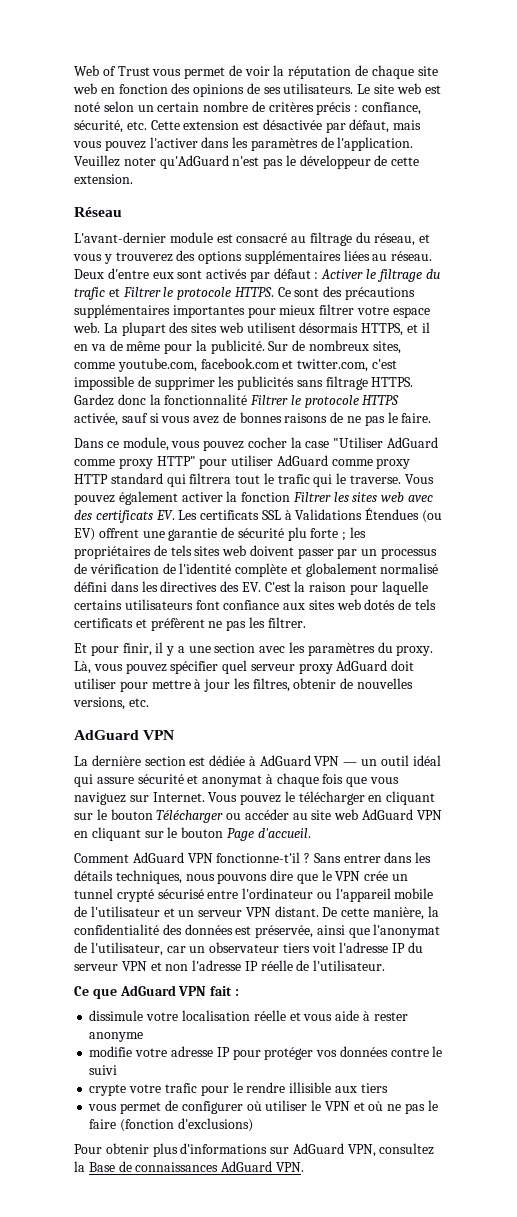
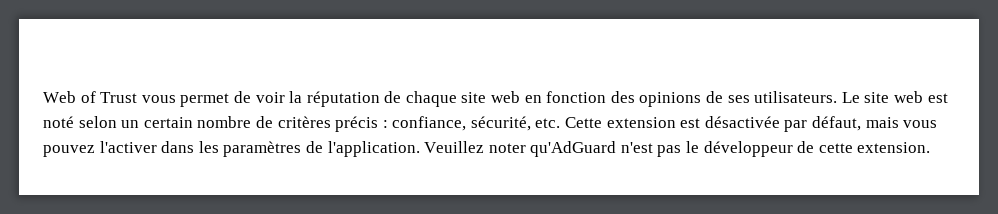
[74,207,122,217] [74,232,431,246] [73,250,433,264] [74,268,440,282] [74,286,416,300] [74,304,430,318] [73,322,430,336] [74,340,401,354] [74,358,397,372] [74,376,414,390] [74,394,400,408] [74,412,432,426] [74,437,439,451] [74,455,411,469] [74,473,434,487] [74,491,434,505] [74,508,443,523] [74,527,367,541] [74,545,438,559] [74,563,439,577] [74,581,428,595] [74,599,437,610] [74,617,306,631] [74,642,434,656] [74,660,415,674] [74,678,414,692] [73,697,149,710] [74,730,175,740] [74,755,441,766] [74,773,400,787] [74,791,436,805] [74,809,442,823] [74,827,311,841] [74,852,432,863] [74,870,409,884] [74,888,434,902] [74,906,439,920] [74,924,441,938] [74,942,424,956] [74,960,386,971] [74,985,239,999] [89,1010,408,1021] [89,1032,144,1042] [89,1046,443,1060] [89,1065,118,1075] [89,1082,388,1096] [88,1100,438,1114] [89,1118,253,1132] [74,1143,435,1157] [74,1161,304,1172] // Réseau // L'avant-dernier module est consacré au filtrage du réseau, et vous y trouverez des options supplémentaires liées au réseau. Deux d'entre eux sont activés par défaut : Activer le filtrage du trafic et Filtrer le protocole HTTPS. Ce sont des précautions supplémentaires importantes pour mieux filtrer votre espace web. La plupart des sites web utilisent désormais HTTPS, et il en va de même pour la publicité. Sur de nombreux sites, comme youtube.com, facebook.com et twitter.com, c'est impossible de supprimer les publicités sans filtrage HTTPS. Gardez donc la fonctionnalité Filtrer le protocole HTTPS activée, sauf si vous avez de bonnes raisons de ne pas le faire. // Dans ce module, vous pouvez cocher la case "Utiliser AdGuard comme proxy HTTP" pour utiliser AdGuard comme proxy HTTP standard qui filtrera tout le trafic qui le traverse. Vous pouvez également activer la fonction Filtrer les sites web avec des certificats EV. Les certificats SSL à Validations Étendues (ou EV) offrent une garantie de sécurité plu forte ; les propriétaires de tels sites web doivent passer par un processus de vérification de l'identité complète et globalement normalisé défini dans les directives des EV. C'est la raison pour laquelle certains utilisateurs font confiance aux sites web dotés de tels certificats et préfèrent ne pas les filtrer. // Et pour finir, il y a une section avec les paramètres du proxy. Là, vous pouvez spécifier quel serveur proxy AdGuard doit utiliser pour mettre à jour les filtres, obtenir de nouvelles versions, etc. // AdGuard VPN // La dernière section est dédiée à AdGuard VPN — un outil idéal qui assure sécurité et anonymat à chaque fois que vous naviguez sur Internet. Vous pouvez le télécharger en cliquant sur le bouton Télécharger ou accéder au site web AdGuard VPN en cliquant sur le bouton Page d'accueil. // Comment AdGuard VPN fonctionne-t'il ? Sans entrer dans les détails techniques, nous pouvons dire que le VPN crée un tunnel crypté sécurisé entre l'ordinateur ou l'appareil mobile de l'utilisateur et un serveur VPN distant. De cette manière, la confidentialité des données est préservée, ainsi que l'anonymat de l'utilisateur, car un observateur tiers voit l'adresse IP du serveur VPN et non l'adresse IP réelle de l'utilisateur. // Ce que AdGuard VPN fait : // dissimule votre localisation réelle et vous aide à rester anonyme // modifie votre adresse IP pour protéger vos données contre le suivi // crypte votre trafic pour le rendre illisible aux tiers // vous permet de configurer où utiliser le VPN et où ne pas le faire (fonction d'exclusions) // Pour obtenir plus d'informations sur AdGuard VPN, consultez la Base de connaissances AdGuard VPN. -> (931, 147) none

